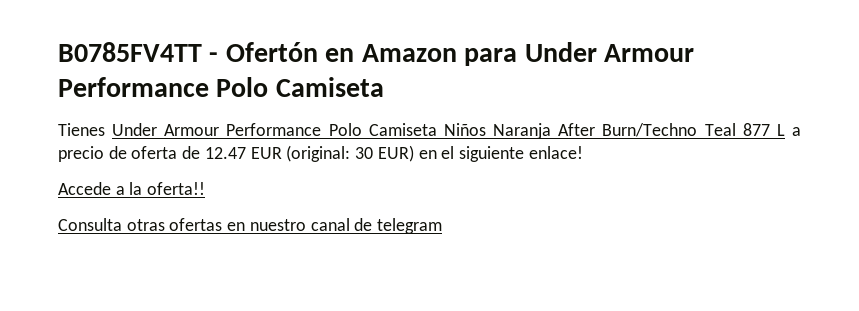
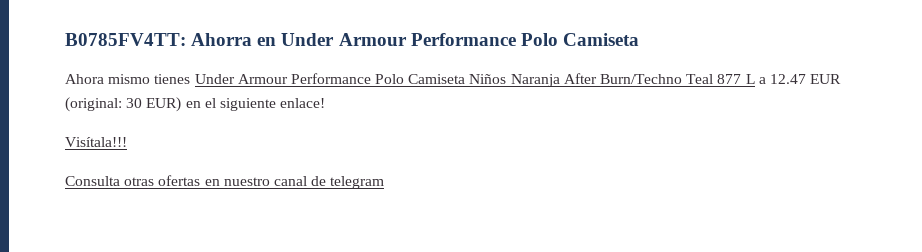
[58,42,518,66] B0785FV4TT - Ofertón en Amazon para -> [65,33,277,46] B0785FV4TT: Ahorra en
[58,123,105,136] Tienes -> [65,74,191,84] Ahora mismo tienes
[58,146,201,162] precio de oferta de -> (766, 80) none
[58,182,206,195] Accede a la oferta!! -> [65,137,127,147] Visítala!!!

